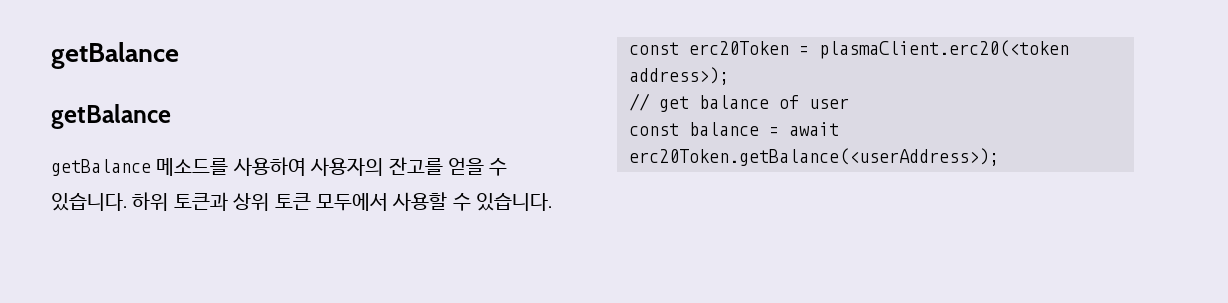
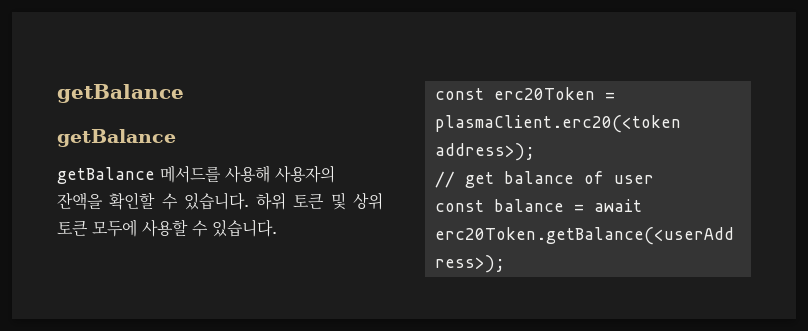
[156,157,484,176] 메소드를 사용하여 사용자의 잔고를 얻을 -> [160,165,335,183] [57,192,156,210] 메서드를 사용해 사용자의 잔액을 확인할
[173,192,228,211] 토큰과 -> [293,192,346,210] 토큰 및
[316,193,388,211] 모두에서 -> [92,219,137,237] 모두에

